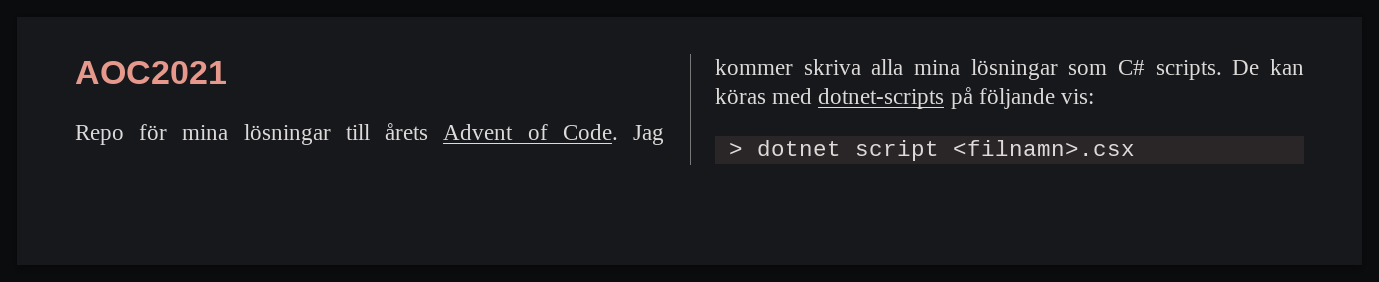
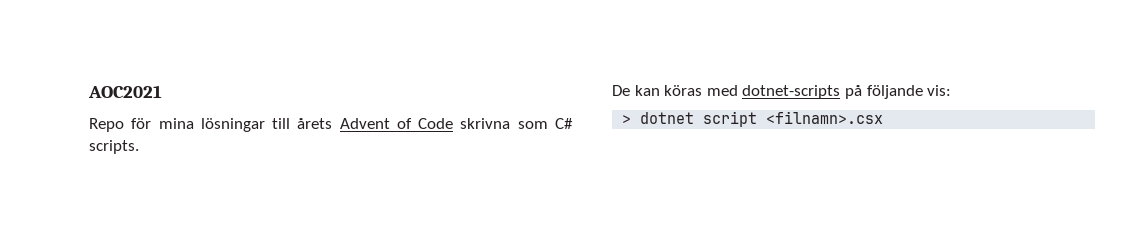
[562,124,664,145] [715,59,1058,80] Code. Jag kommer skriva alla mina lösningar -> [418,118,511,129] Code skrivna
(1222, 70) none -> (139, 147) //

